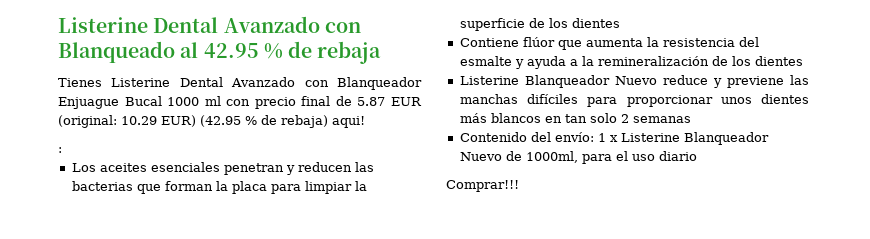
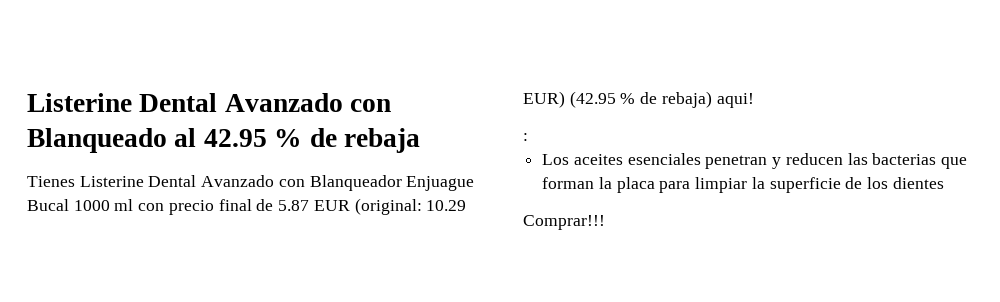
[459,37,759,50] [459,56,803,69] [459,75,809,88] [459,94,809,107] [459,113,691,123] [459,132,769,145] [459,151,697,164] // Contiene flúor que aumenta la resistencia del esmalte y ayuda a la remineralización de los dientes // Listerine Blanqueador Nuevo reduce y previene las manchas difíciles para proporcionar unos dientes más blancos en tan solo 2 semanas // Contenido del envío: 1 x Listerine Blanqueador Nuevo de 1000ml, para el uso diario -> (944, 183) none

